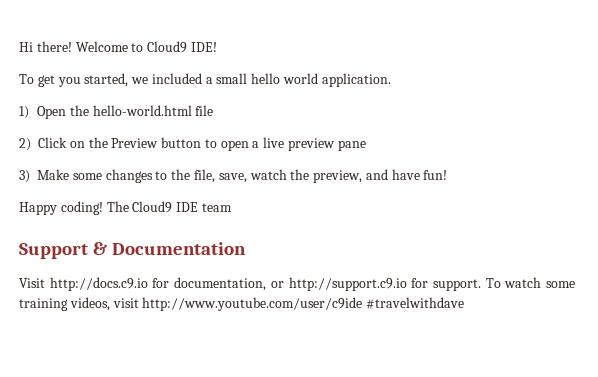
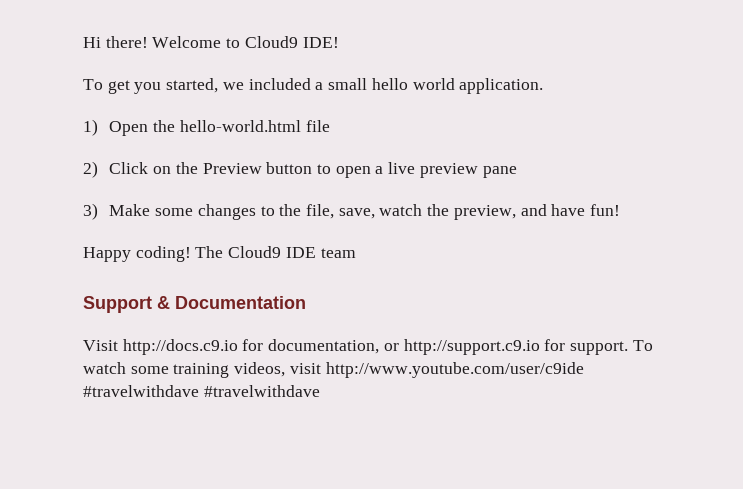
(465, 303) none -> [203,385,320,397] #travelwithdave

